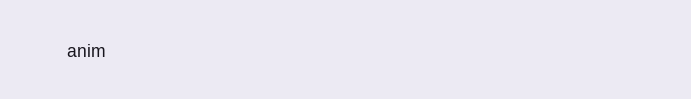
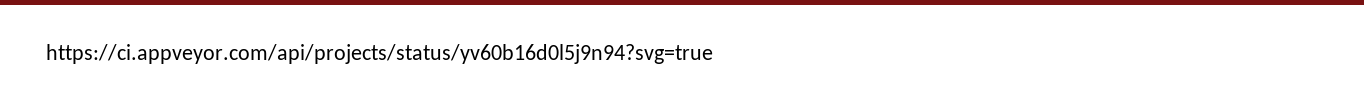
[67,44,106,57] anim -> [46,44,713,64] https://ci.appveyor.com/api/projects/status/yv60b16d0l5j9n94?svg=true

